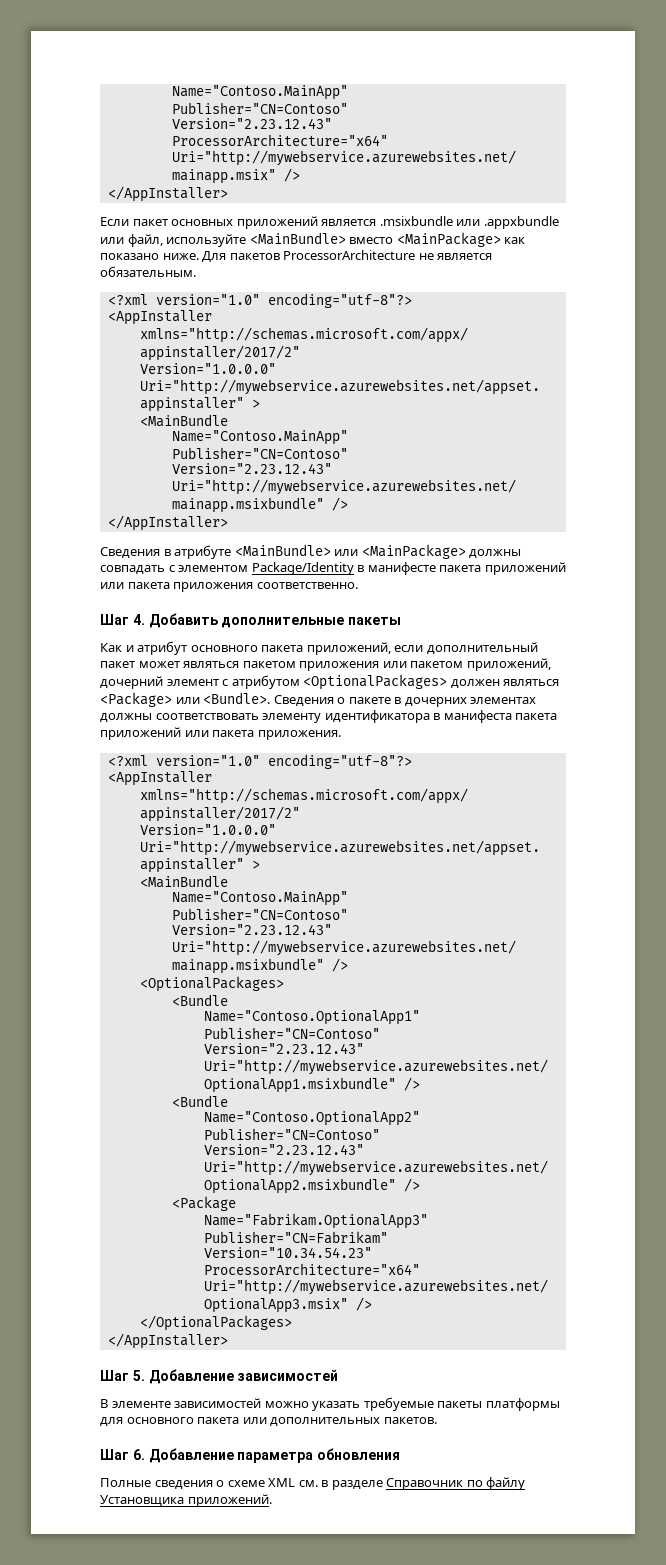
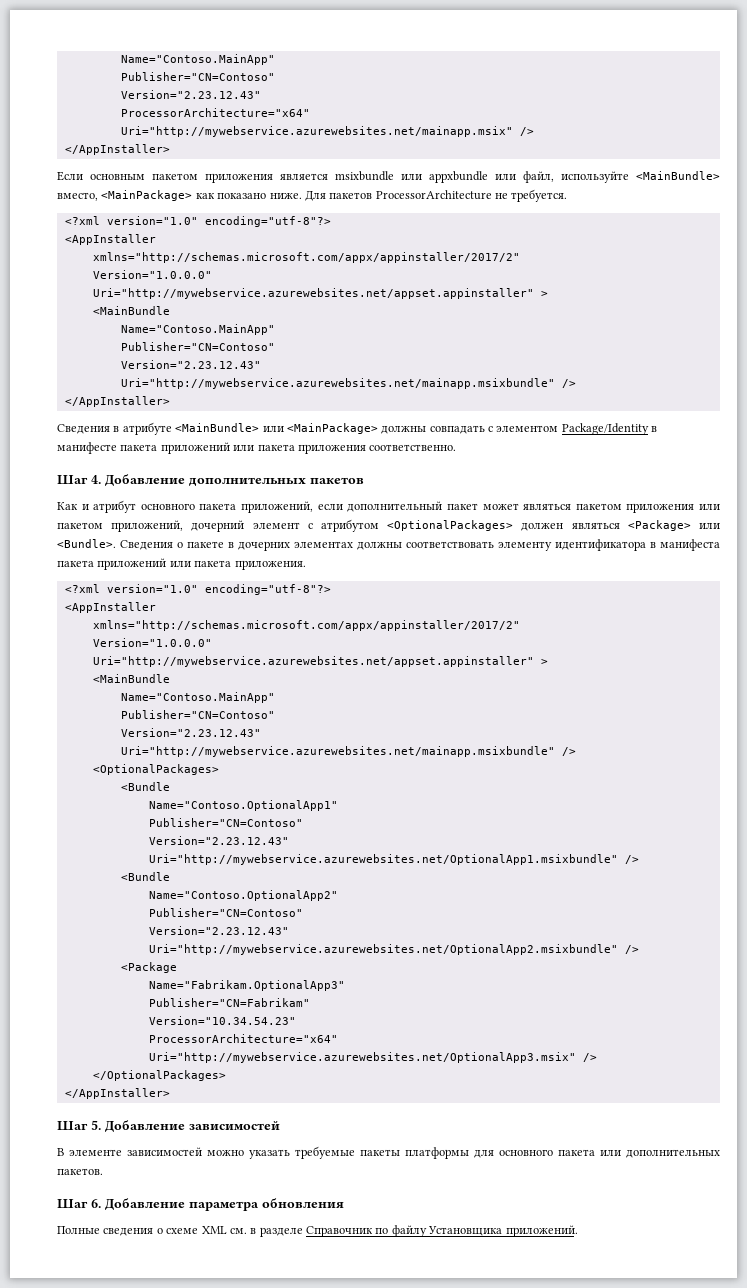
[132,216,559,229] пакет основных приложений является .msixbundle или .appxbundle -> [90,171,488,183] основным пакетом приложения является msixbundle или appxbundle
[349,237,394,244] вместо -> [57,192,98,201] вместо,
[437,253,493,260] [100,266,196,277] является обязательным. -> [511,189,568,202] требуется.
[148,613,402,628] Добавить дополнительные пакеты -> [105,474,364,487] Добавление дополнительных пакетов

